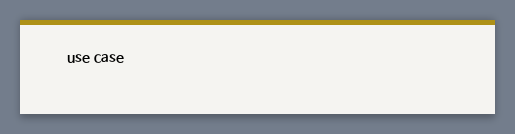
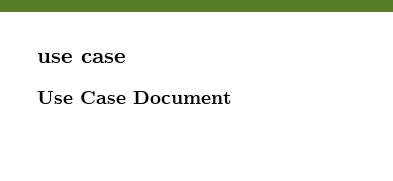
(124, 58) none -> [37,91,232,104] // Use Case Document

